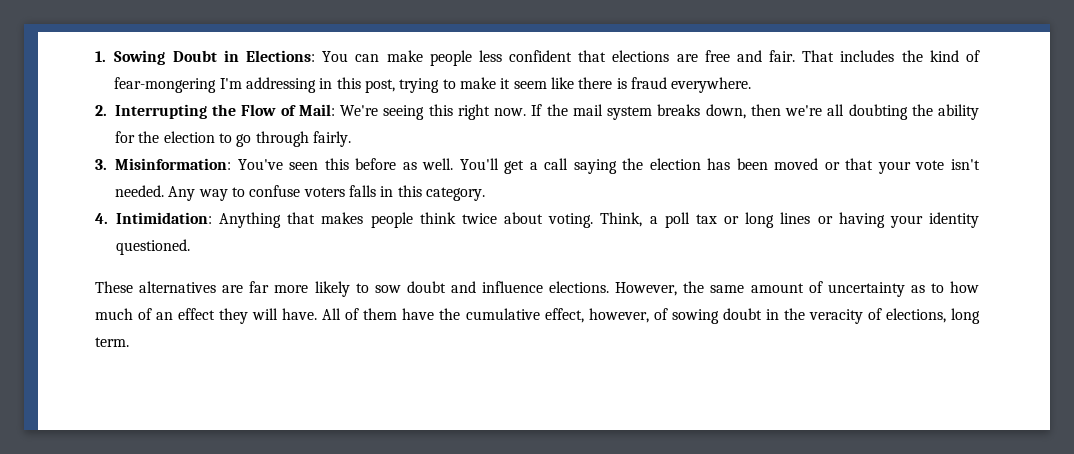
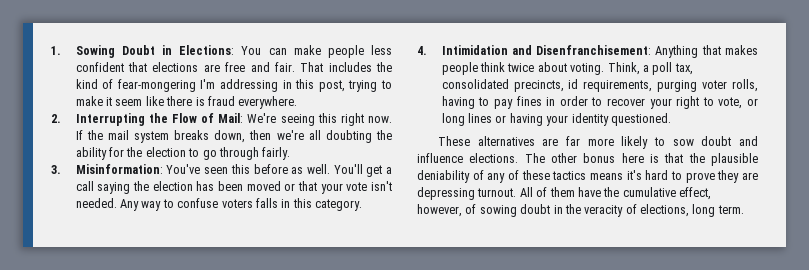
[116,212,212,224] Intimidation: -> [441,45,652,55] Intimidation and Disenfranchisement:
[695,214,717,224] tax -> [674,63,693,75] [441,79,758,92] [441,96,743,109] tax, consolidated precincts, id requirements, purging voter rolls, having to pay fines in order to recover your right to vote,
[615,281,980,297] [95,308,318,324] However, the same amount of uncertainty as to how much of an effect they will have. -> [524,153,758,166] [417,170,758,183] [417,187,517,200] The other bonus here is that the plausible deniability of any of these tactics means it's hard to prove they are depressing turnout.

